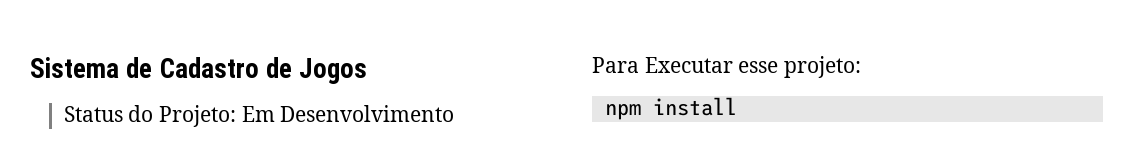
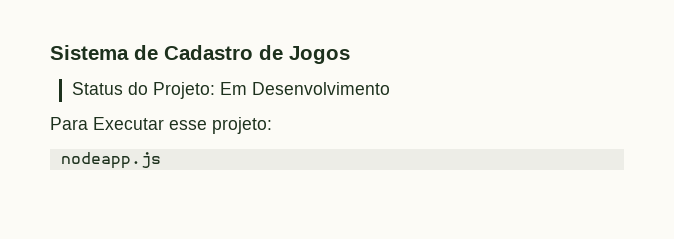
[604,97,737,120] npm install -> [60,152,161,169] nodeapp.js

